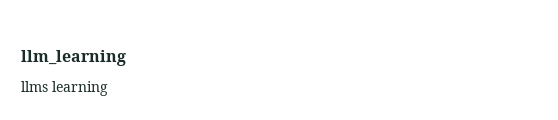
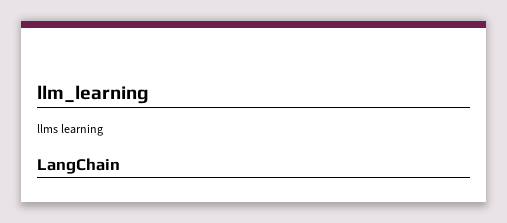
(108, 88) none -> [37,158,120,174] // LangChain

